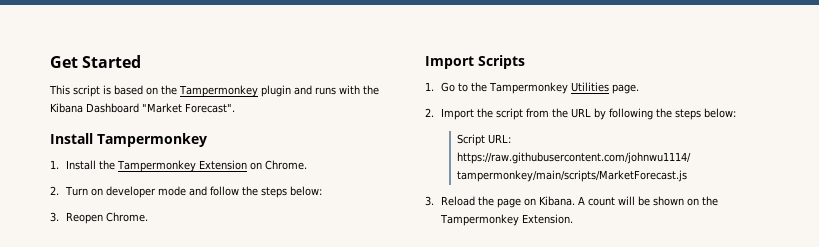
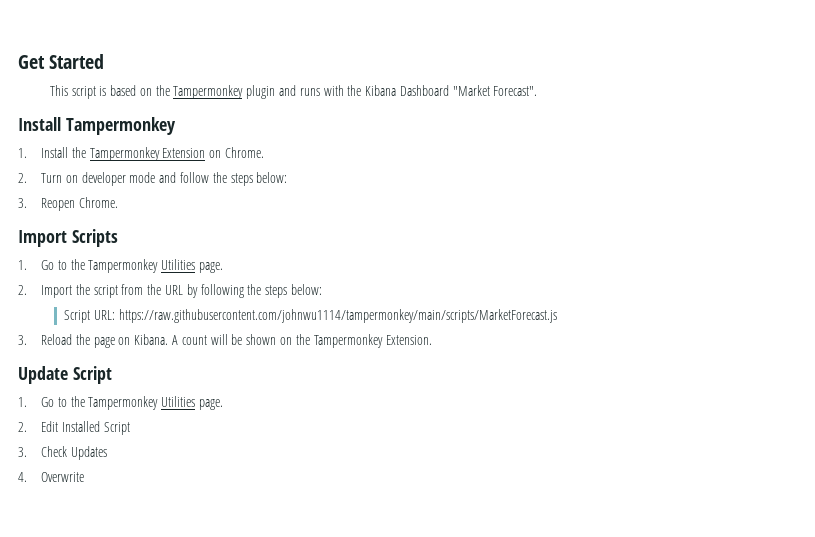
(574, 219) none -> [18,366,112,384] [18,396,224,410] [18,421,130,435] [18,446,107,460] [18,472,85,482] // Update Script // 1. Go to the Tampermonkey Utilities page. // 2. Edit Installed Script // 3. Check Updates // 4. Overwrite

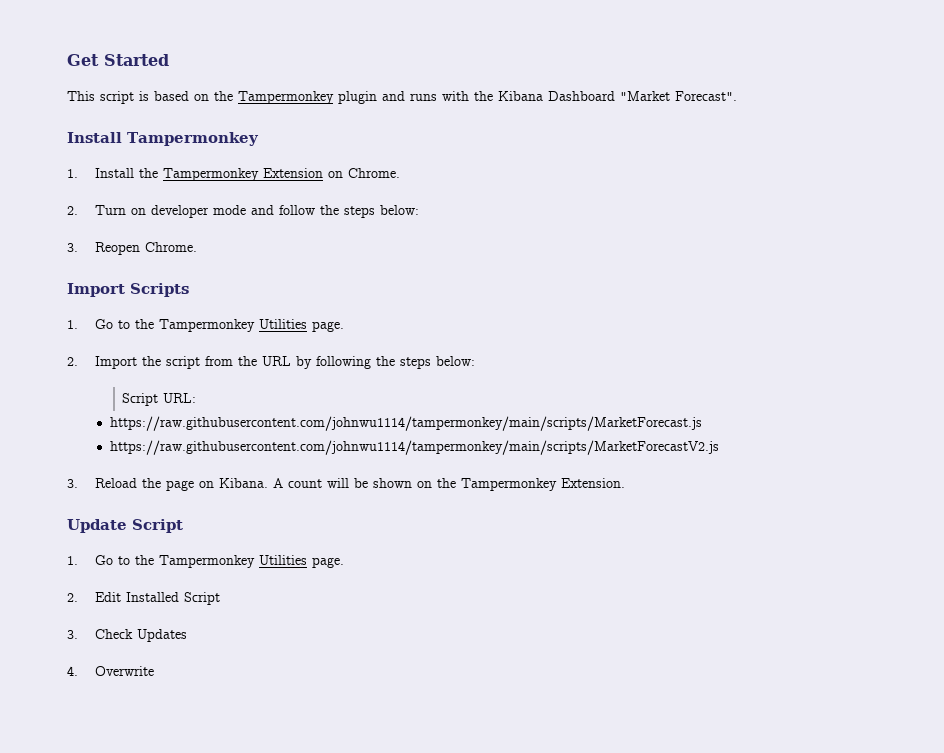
(116, 315) none -> (197, 398) //
(557, 316) none -> [110,440,720,455] // https://raw.githubusercontent.com/johnwu1114/tampermonkey/main/scripts/MarketForecastV2.js

